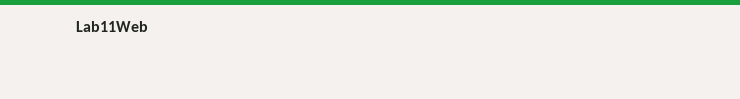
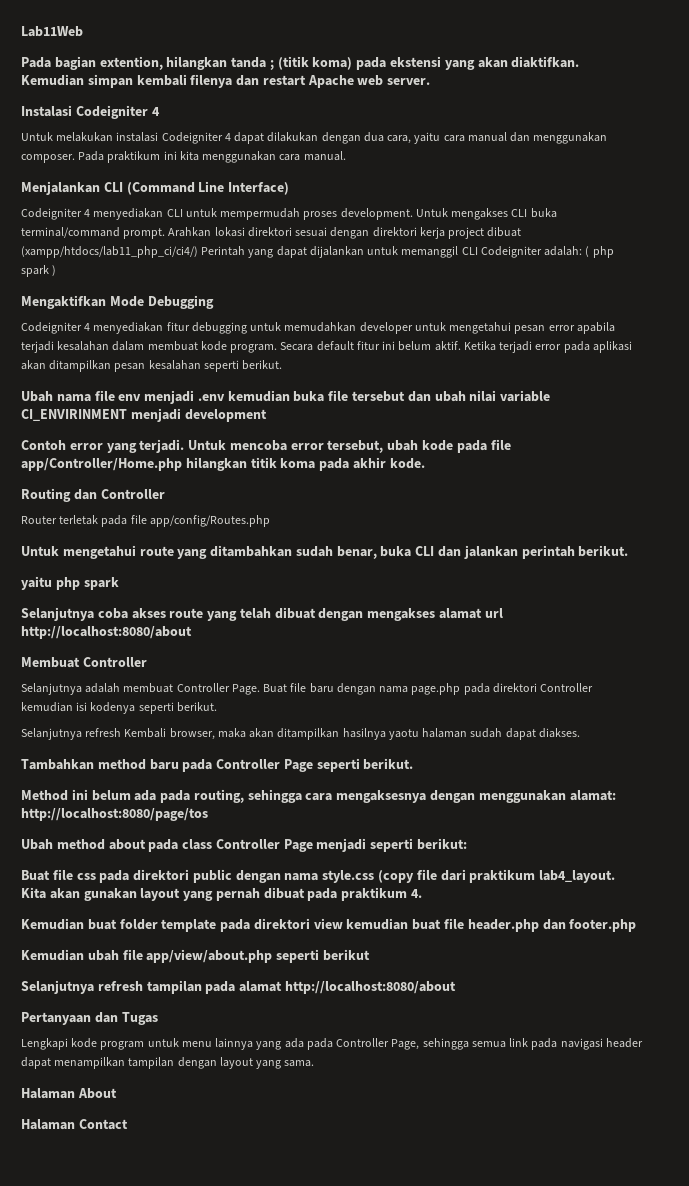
(148, 26) none -> [21,56,580,70] [21,74,431,88] [21,105,160,119] [21,132,608,144] [21,151,346,163] [21,181,290,195] [21,208,557,220] [21,227,522,239] [21,246,614,258] [21,265,57,277] [21,295,214,309] [21,322,615,334] [21,341,632,353] [21,360,283,372] [21,390,551,404] [21,408,267,422] [21,439,511,453] [21,457,425,471] [21,488,165,502] [21,515,270,527] [21,545,629,559] [21,576,119,590] [21,607,503,621] [21,626,192,639] [21,657,147,668] [21,683,594,695] [21,702,217,714] [21,728,580,740] [21,758,414,772] [21,789,616,803] [21,808,208,821] [21,838,468,852] [21,869,616,883] [21,887,423,901] [21,918,637,932] [21,949,370,963] [21,980,456,994] [21,1012,158,1025] [21,1038,643,1050] [21,1057,315,1069] [21,1088,117,1099] [21,1119,128,1130] // Pada bagian extention, hilangkan tanda ; (titik koma) pada ekstensi yang akan diaktifkan. Kemudian simpan kembali filenya dan restart Apache web server. // Instalasi Codeigniter 4 // Untuk melakukan instalasi Codeigniter 4 dapat dilakukan dengan dua cara, yaitu cara manual dan menggunakan composer. Pada praktikum ini kita menggunakan cara manual. // Menjalankan CLI (Command Line Interface) // Codeigniter 4 menyediakan CLI untuk mempermudah proses development. Untuk mengakses CLI buka terminal/command prompt. Arahkan lokasi direktori sesuai dengan direktori kerja project dibuat (xampp/htdocs/lab11_php_ci/ci4/) Perintah yang dapat dijalankan untuk memanggil CLI Codeigniter adalah: ( php spark ) // Mengaktifkan Mode Debugging // Codeigniter 4 menyediakan fitur debugging untuk memudahkan developer untuk mengetahui pesan error apabila terjadi kesalahan dalam membuat kode program. Secara default fitur ini belum aktif. Ketika terjadi error pada aplikasi akan ditampilkan pesan kesalahan seperti berikut. // Ubah nama file env menjadi .env kemudian buka file tersebut dan ubah nilai variable CI_ENVIRINMENT menjadi development // Contoh error yang terjadi. Untuk mencoba error tersebut, ubah kode pada file app/Controller/Home.php hilangkan titik koma pada akhir kode. // Routing dan Controller // Router terletak pada file app/config/Routes.php // Untuk mengetahui route yang ditambahkan sudah benar, buka CLI dan jalankan perintah berikut. // yaitu php spark // Selanjutnya coba akses route yang telah dibuat dengan mengakses alamat url http://localhost:8080/about // Membuat Controller // Selanjutnya adalah membuat Controller Page. Buat file baru dengan nama page.php pada direktori Controller kemudian isi kodenya seperti berikut. // Selanjutnya refresh Kembali browser, maka akan ditampilkan hasilnya yaotu halaman sudah dapat diakses. // Tambahkan method baru pada Controller Page seperti berikut. // Method ini belum ada pada routing, sehingga cara mengaksesnya dengan menggunakan alamat: http://localhost:8080/page/tos // Ubah method about pada class Controller Page menjadi seperti berikut: // Buat file css pada direktori public dengan nama style.css (copy file dari praktikum lab4_layout. Kita akan gunakan layout yang pernah dibuat pada praktikum 4. // Kemudian buat folder template pada direktori view kemudian buat file header.php dan footer.php // Kemudian ubah file app/view/about.php seperti berikut // Selanjutnya refresh tampilan pada alamat http://localhost:8080/about // Pertanyaan dan Tugas // Lengkapi kode program untuk menu lainnya yang ada pada Controller Page, sehingga semua link pada navigasi header dapat menampilkan tampilan dengan layout yang sama. // Halaman About // Halaman Contact

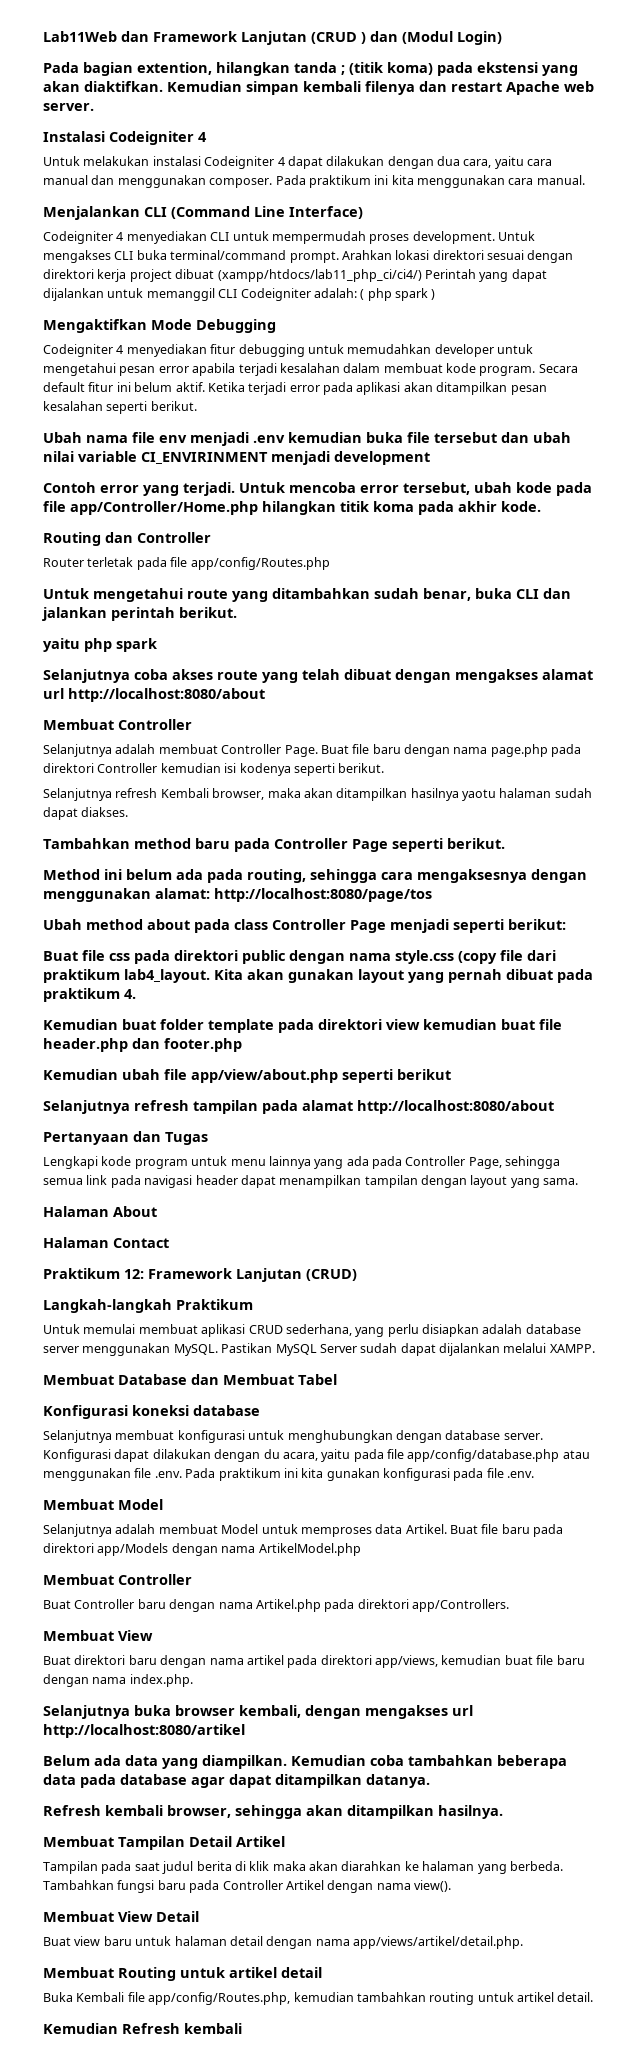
(83, 31) none -> [121,31,502,45] dan Framework Lanjutan (CRUD ) dan (Modul Login)
(128, 1124) none -> [43,1268,357,1282] [43,1299,253,1313] [43,1324,581,1337] [43,1343,595,1356] [43,1374,337,1385] [43,1405,260,1419] [43,1430,543,1443] [43,1449,590,1462] [43,1468,535,1481] [43,1499,163,1510] [43,1524,564,1537] [43,1543,361,1556] [43,1574,192,1585] [43,1599,509,1612] [43,1630,153,1641] [43,1655,585,1668] [43,1674,193,1687] [43,1705,473,1719] [43,1724,245,1738] [43,1755,567,1769] [43,1774,430,1788] [43,1805,503,1819] [43,1836,285,1850] [43,1861,563,1874] [43,1880,451,1893] [43,1911,199,1922] [43,1936,523,1949] [43,1967,322,1981] [43,1992,594,2005] [43,2023,242,2034] // Praktikum 12: Framework Lanjutan (CRUD) // Langkah-langkah Praktikum // Untuk memulai membuat aplikasi CRUD sederhana, yang perlu disiapkan adalah database server menggunakan MySQL. Pastikan MySQL Server sudah dapat dijalankan melalui XAMPP. // Membuat Database dan Membuat Tabel // Konfigurasi koneksi database // Selanjutnya membuat konfigurasi untuk menghubungkan dengan database server. Konfigurasi dapat dilakukan dengan du acara, yaitu pada file app/config/database.php atau menggunakan file .env. Pada praktikum ini kita gunakan konfigurasi pada file .env. // Membuat Model // Selanjutnya adalah membuat Model untuk memproses data Artikel. Buat file baru pada direktori app/Models dengan nama ArtikelModel.php // Membuat Controller // Buat Controller baru dengan nama Artikel.php pada direktori app/Controllers. // Membuat View // Buat direktori baru dengan nama artikel pada direktori app/views, kemudian buat file baru dengan nama index.php. // Selanjutnya buka browser kembali, dengan mengakses url http://localhost:8080/artikel // Belum ada data yang diampilkan. Kemudian coba tambahkan beberapa data pada database agar dapat ditampilkan datanya. // Refresh kembali browser, sehingga akan ditampilkan hasilnya. // Membuat Tampilan Detail Artikel // Tampilan pada saat judul berita di klik maka akan diarahkan ke halaman yang berbeda. Tambahkan fungsi baru pada Controller Artikel dengan nama view(). // Membuat View Detail // Buat view baru untuk halaman detail dengan nama app/views/artikel/detail.php. // Membuat Routing untuk artikel detail // Buka Kembali file app/config/Routes.php, kemudian tambahkan routing untuk artikel detail. // Kemudian Refresh kembali

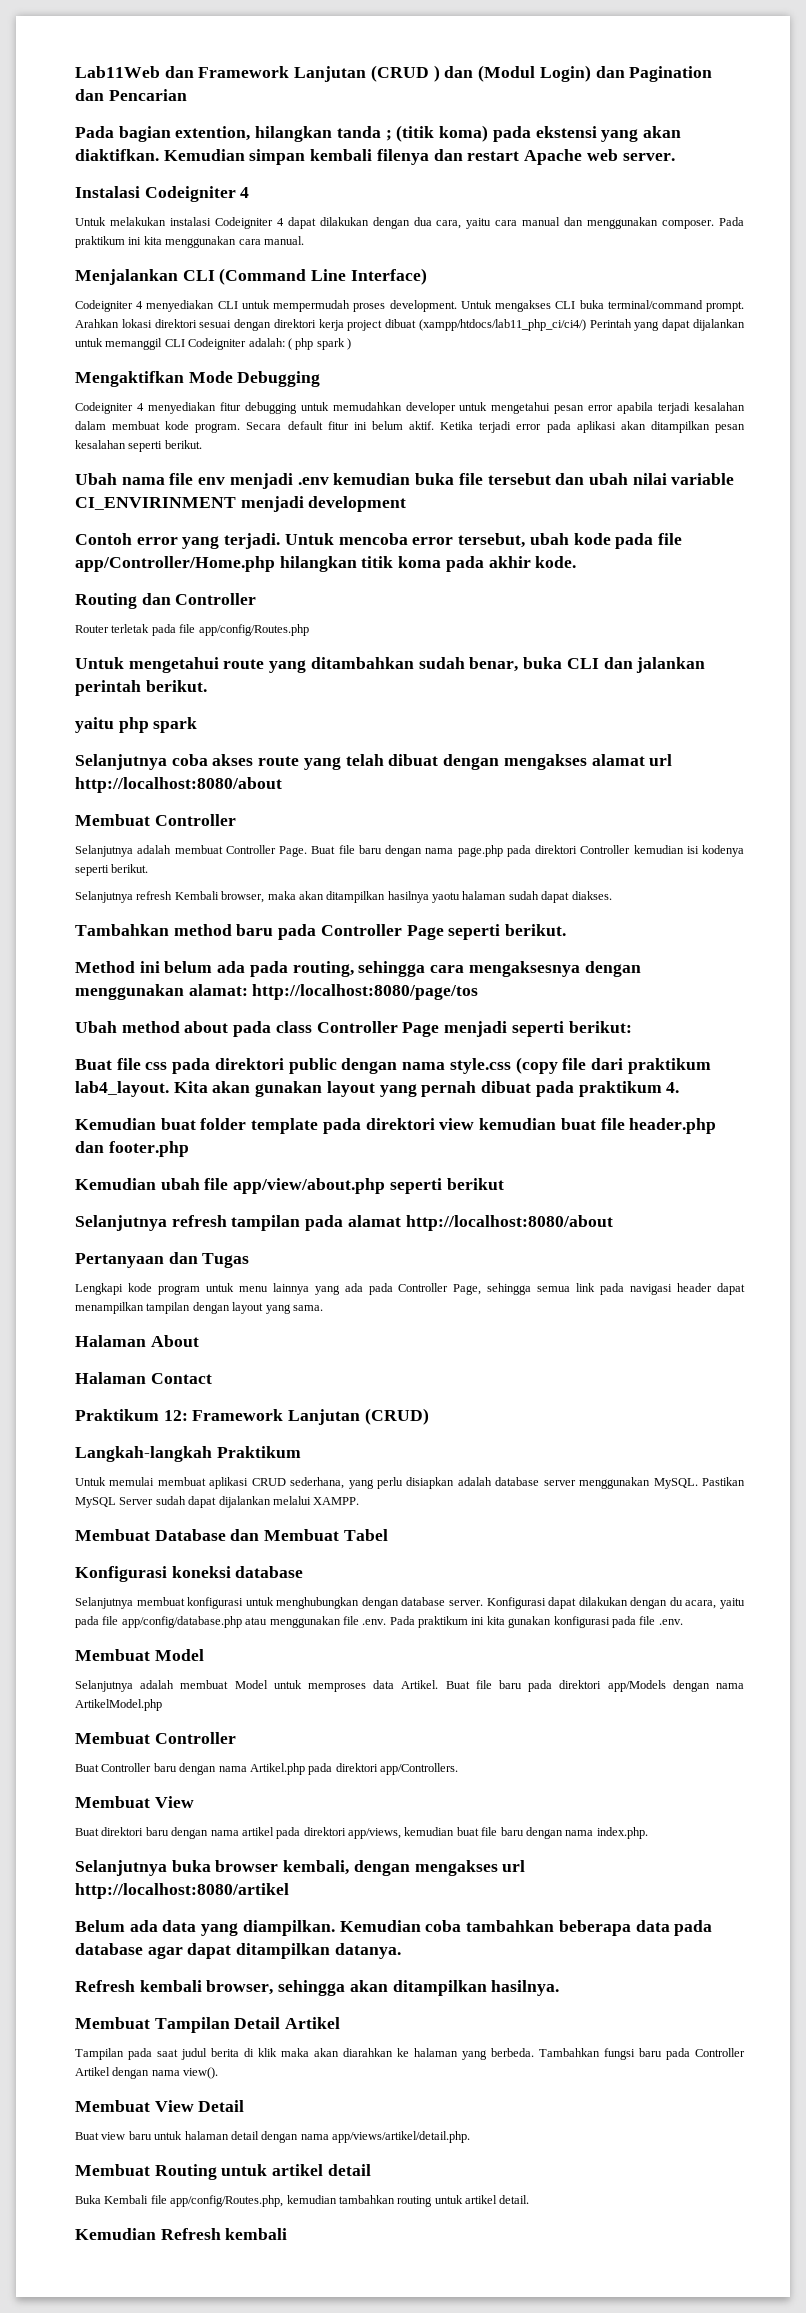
(502, 38) none -> [595,66,713,82] [75,89,187,101] dan Pagination dan Pencarian

